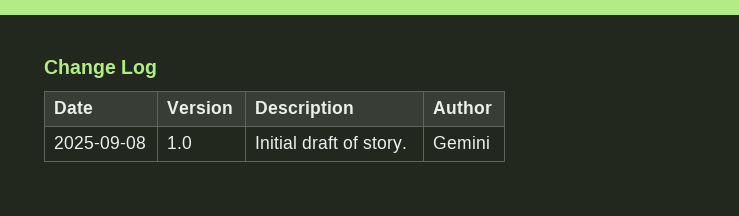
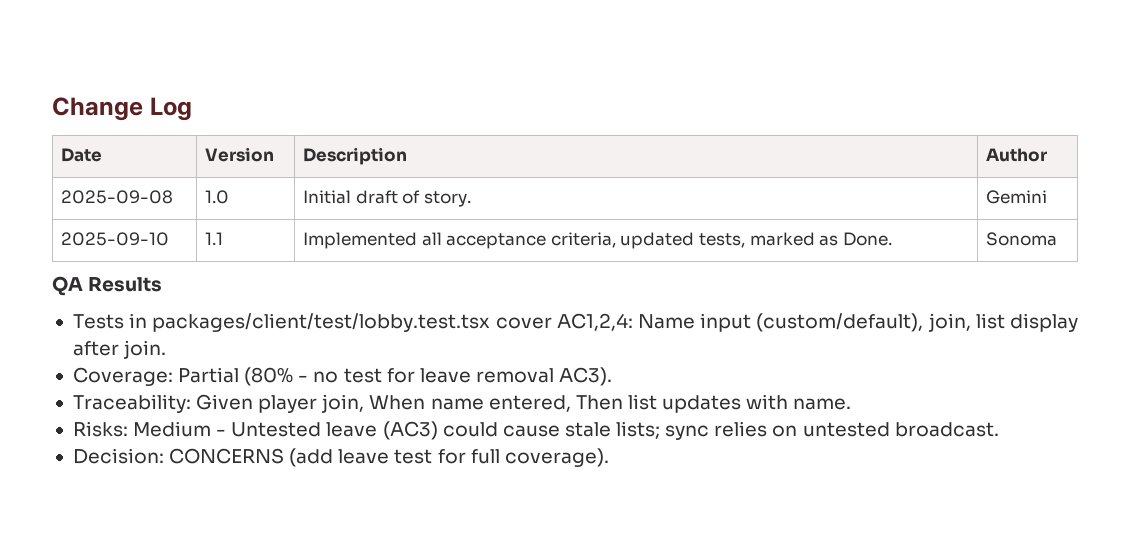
(491, 142) none -> [61,232,170,246] [205,232,224,245] [303,232,892,249] [986,232,1058,246] [52,276,163,296] [72,313,1079,332] [72,340,167,359] [72,367,613,386] [72,394,852,413] [72,421,999,440] [72,448,609,467] // 2025-09-10 | 1.1 | Implemented all acceptance criteria, updated tests, marked as Done. | Sonoma // QA Results // Tests in packages/client/test/lobby.test.tsx cover AC1,2,4: Name input (custom/default), join, list display after join. // Coverage: Partial (80% - no test for leave removal AC3). // Traceability: Given player join, When name entered, Then list updates with name. // Risks: Medium - Untested leave (AC3) could cause stale lists; sync relies on untested broadcast. // Decision: CONCERNS (add leave test for full coverage).

